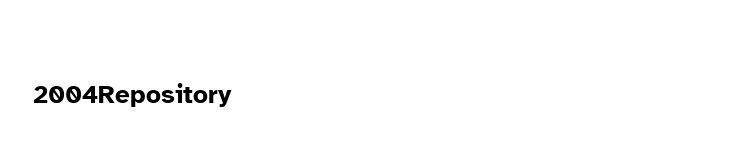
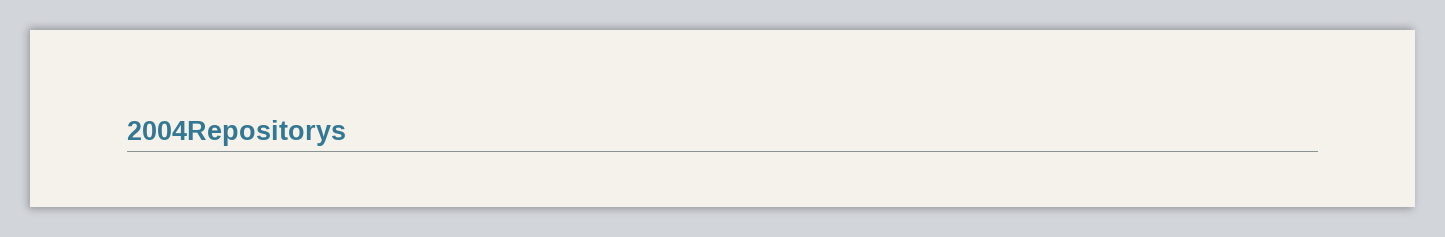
[33,83,232,107] 2004Repository -> [127,120,346,146] 2004Repositorys

